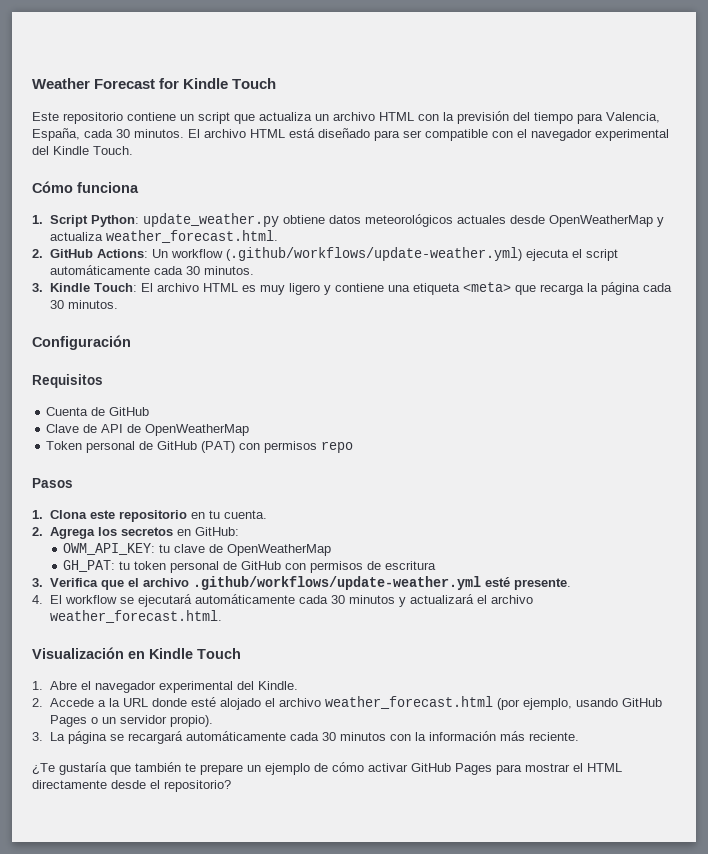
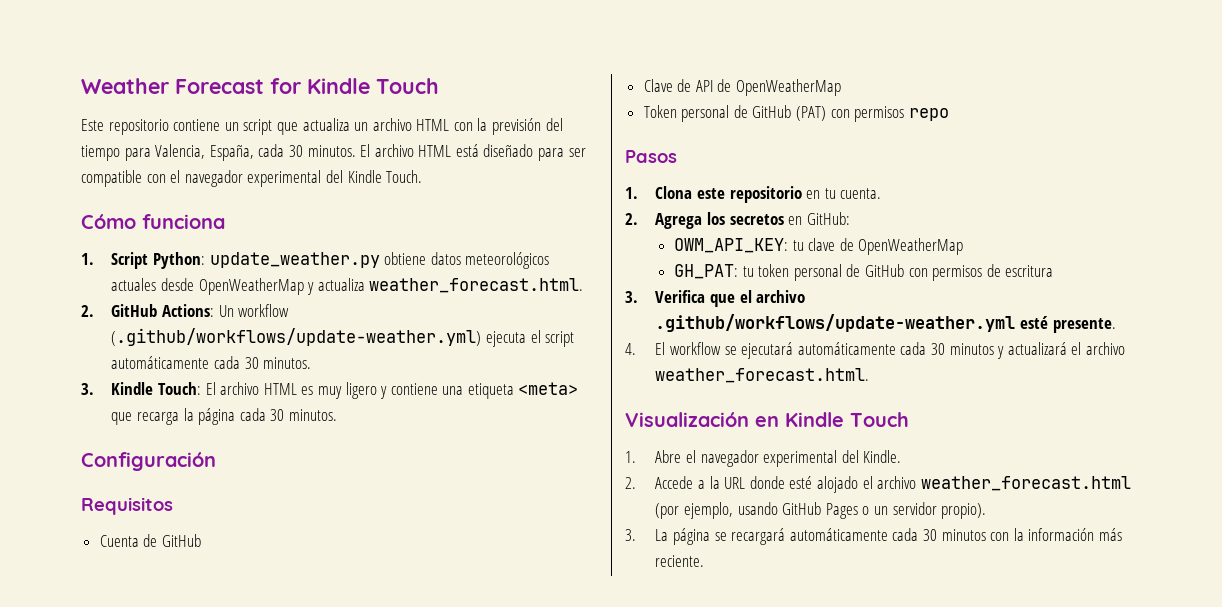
[32,762,622,775] [32,780,231,792] // ¿Te gustaría que también te prepare un ejemplo de cómo activar GitHub Pages para mostrar el HTML directamente desde el repositorio? -> (705, 561) none

